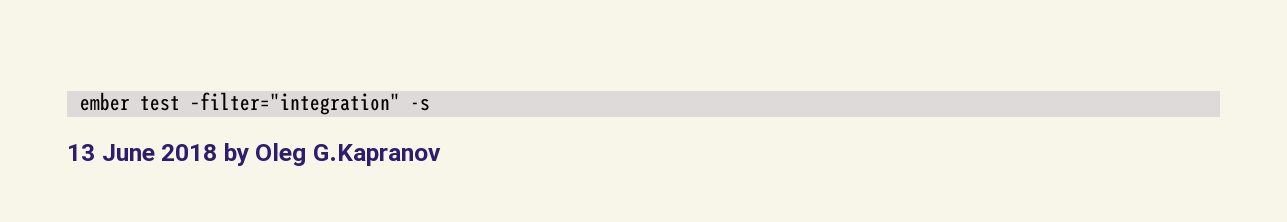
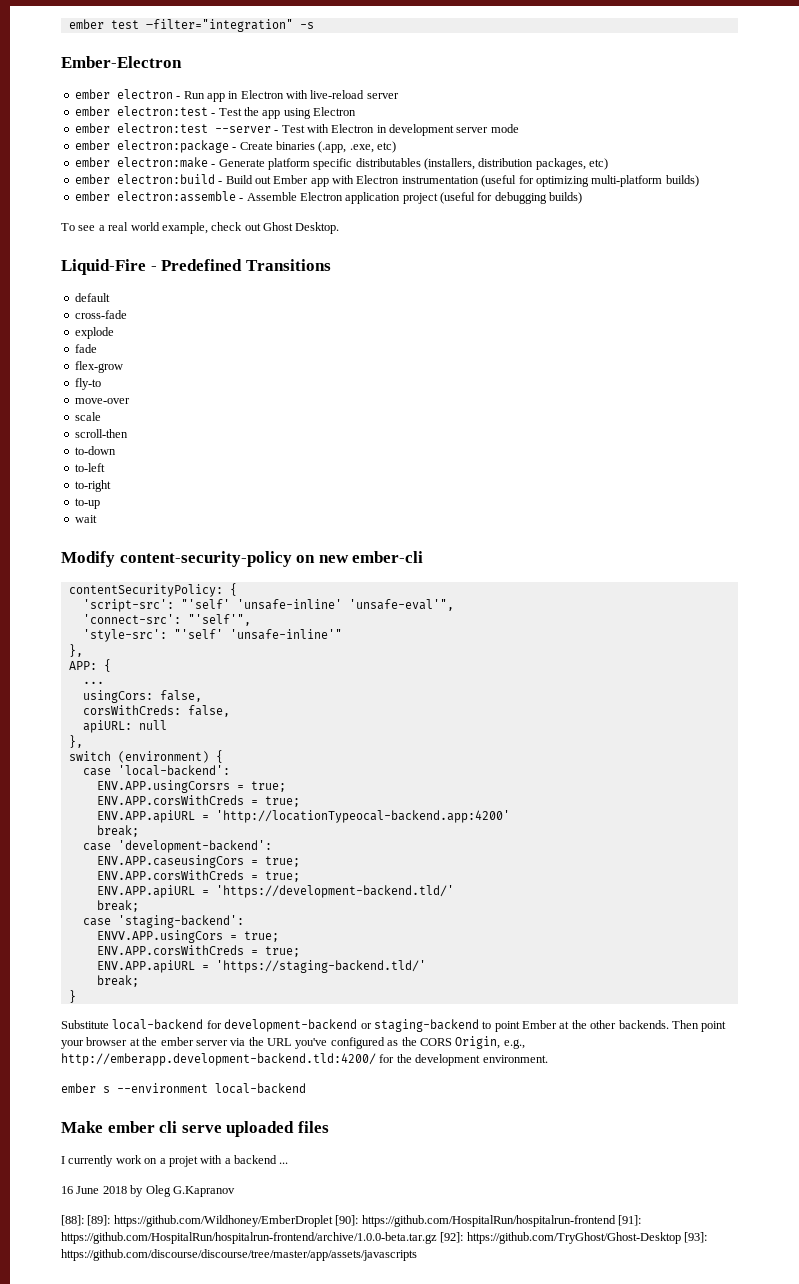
[67,144,95,161] 13 -> [61,56,182,68] [74,89,399,102] [74,106,356,119] [74,123,519,136] [74,140,396,153] [74,157,609,170] [74,174,699,187] [74,191,583,204] [61,222,340,234] [61,259,331,275] [74,293,110,302] [74,310,127,319] [74,327,114,339] [74,344,97,353] [74,361,123,373] [74,378,101,390] [74,398,130,404] [74,412,101,421] [74,429,128,438] [74,446,116,455] [74,463,105,472] [74,480,111,492] [74,498,100,509] [74,515,97,523] [61,551,424,567] [68,583,237,597] [82,599,454,612] [82,614,251,626] [82,629,342,642] [68,644,83,657] [68,659,111,672] [82,681,104,684] [82,690,202,703] [82,705,230,717] [82,720,167,733] [68,735,83,748] [68,750,223,763] [82,765,230,776] [96,780,286,793] [96,795,300,807] [96,810,510,823] [96,825,139,837] [82,840,272,853] [96,855,300,868] [96,870,300,882] [96,885,454,898] [96,900,139,912] [82,915,244,928] [96,930,279,943] [96,945,300,957] [96,960,426,973] [96,975,139,987] [68,990,76,1003] [61,1019,727,1032] [61,1036,525,1049] [61,1053,548,1066] [61,1083,306,1094] [61,1121,329,1137] [61,1155,289,1167] [61,1186,73,1194] Ember-Electron // ember electron - Run app in Electron with live-reload server // ember electron:test - Test the app using Electron // ember electron:test --server - Test with Electron in development server mode // ember electron:package - Create binaries (.app, .exe, etc) // ember electron:make - Generate platform specific distributables (installers, distribution packages, etc) // ember electron:build - Build out Ember app with Electron instrumentation (useful for optimizing multi-platform builds) // ember electron:assemble - Assemble Electron application project (useful for debugging builds) // To see a real world example, check out Ghost Desktop. // Liquid-Fire - Predefined Transitions // default // cross-fade // explode // fade // flex-grow // fly-to // move-over // scale // scroll-then // to-down // to-left // to-right // to-up // wait // Modify content-security-policy on new ember-cli // contentSecurityPolicy: { // 'script-src': "'self' 'unsafe-inline' 'unsafe-eval'", // 'connect-src': "'self'", // 'style-src': "'self' 'unsafe-inline'" // }, // APP: { // ... // usingCors: false, // corsWithCreds: false, // apiURL: null // }, // switch (environment) { // case 'local-backend': // ENV.APP.usingCorsrs = true; // ENV.APP.corsWithCreds = true; // ENV.APP.apiURL = 'http://locationTypeocal-backend.app:4200' // break; // case 'development-backend': // ENV.APP.caseusingCors = true; // ENV.APP.corsWithCreds = true; // ENV.APP.apiURL = 'https://development-backend.tld/' // break; // case 'staging-backend': // ENVV.APP.usingCors = true; // ENV.APP.corsWithCreds = true; // ENV.APP.apiURL = 'https://staging-backend.tld/' // break; // } // Substitute local-backend for development-backend or staging-backend to point Ember at the other backends. Then point your browser at the ember server via the URL you've configured as the CORS Origin, e.g., http://emberapp.development-backend.tld:4200/ for the development environment. // ember s --environment local-backend // Make ember cli serve uploaded files // I currently work on a projet with a backend ... // 16
(442, 155) none -> [61,1215,641,1227] [61,1232,708,1244] [61,1249,417,1261] // [88]: [89]: https://github.com/Wildhoney/EmberDroplet [90]: https://github.com/HospitalRun/hospitalrun-frontend [91]: https://github.com/HospitalRun/hospitalrun-frontend/archive/1.0.0-beta.tar.gz [92]: https://github.com/TryGhost/Ghost-Desktop [93]: https://github.com/discourse/discourse/tree/master/app/assets/javascripts

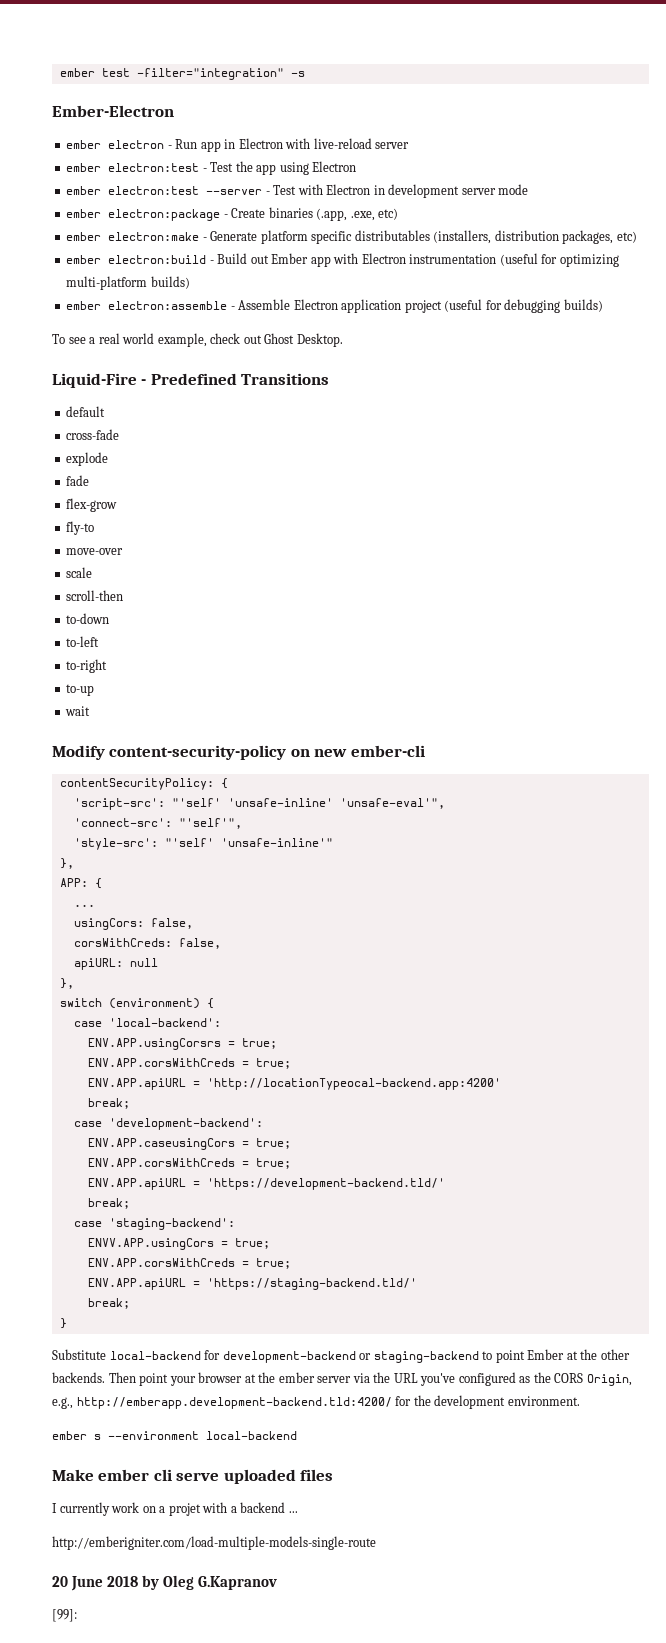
[61,1186,73,1194] 16 -> [52,1536,376,1550] [52,1576,68,1587] http://emberigniter.com/load-multiple-models-single-route // 20
[61,1215,641,1227] [61,1232,708,1244] [61,1249,417,1261] [88]: [89]: https://github.com/Wildhoney/EmberDroplet [90]: https://github.com/HospitalRun/hospitalrun-frontend [91]: https://github.com/HospitalRun/hospitalrun-frontend/archive/1.0.0-beta.tar.gz [92]: https://github.com/TryGhost/Ghost-Desktop [93]: https://github.com/discourse/discourse/tree/master/app/assets/javascripts -> [52,1609,77,1622] [99]:

